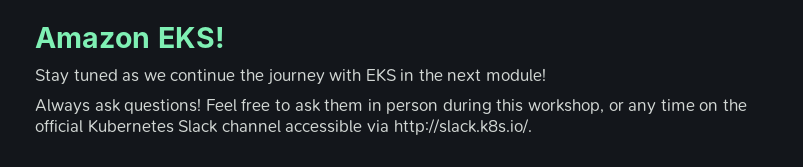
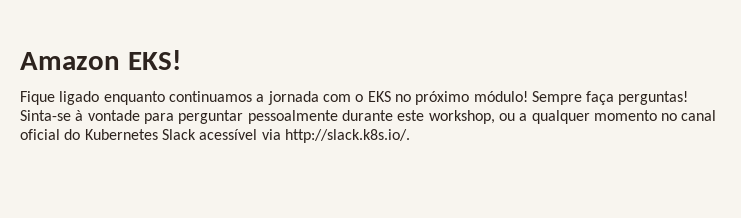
[35,68,547,85] [35,98,748,115] [35,119,363,133] Stay tuned as we continue the journey with EKS in the next module! // Always ask questions! Feel free to ask them in person during this workshop, or any time on the official Kubernetes Slack channel accessible -> [20,91,689,105] [20,110,717,124] [20,129,258,140] Fique ligado enquanto continuamos a jornada com o EKS no próximo módulo! Sempre faça perguntas! Sinta-se à vontade para perguntar pessoalmente durante este workshop, ou a qualquer momento no canal oficial do Kubernetes Slack acessível

